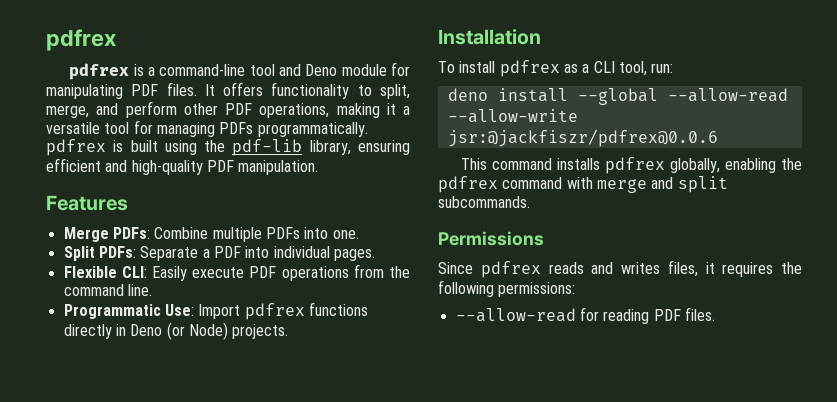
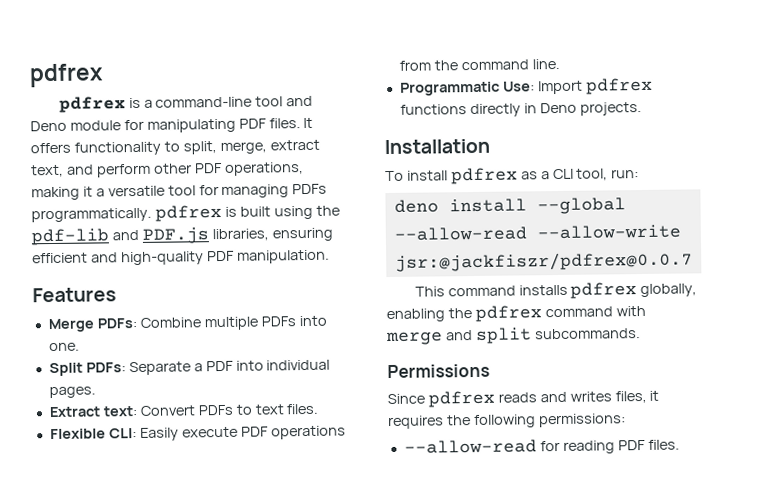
(89, 111) none -> [269,139,320,151] [31,164,64,178] extract text,
[309,140,351,155] library, -> [111,227,269,244] and PDF.js libraries,
(375, 255) none -> [48,403,320,418] // Extract text: Convert PDFs to text files.
[166,322,228,340] (or Node) -> (577, 108) none
[447,129,718,147] jsr:@jackfiszr/pdfrex@0.0.6 -> [394,251,693,272] jsr:@jackfiszr/pdfrex@0.0.7

